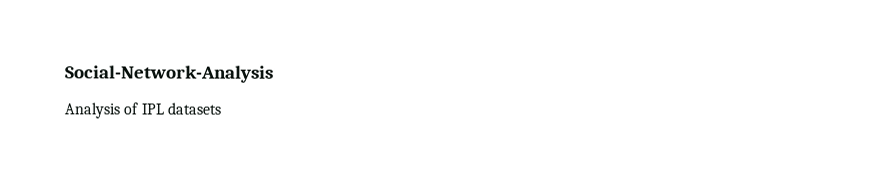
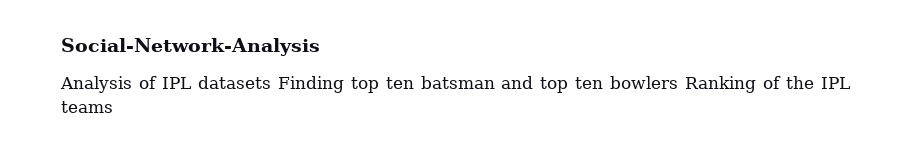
(221, 108) none -> [277,76,850,93] [61,101,113,113] Finding top ten batsman and top ten bowlers Ranking of the IPL teams

